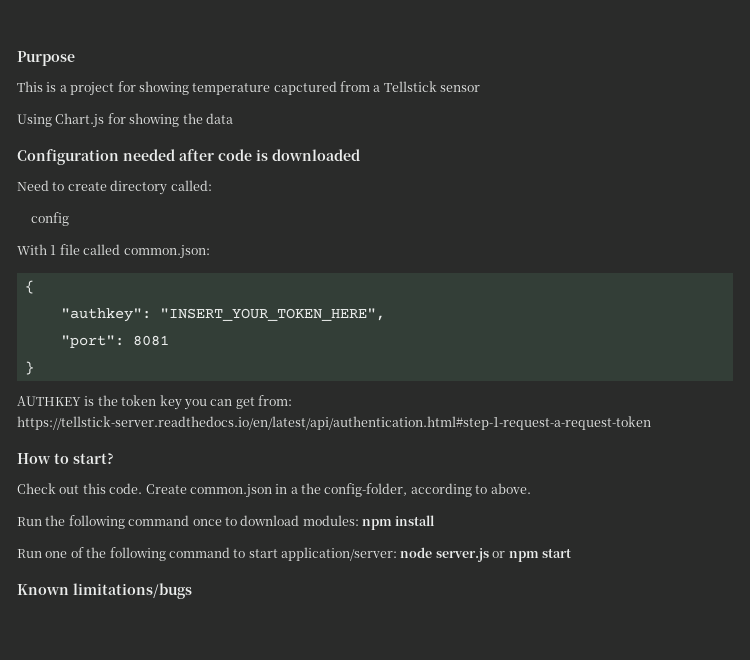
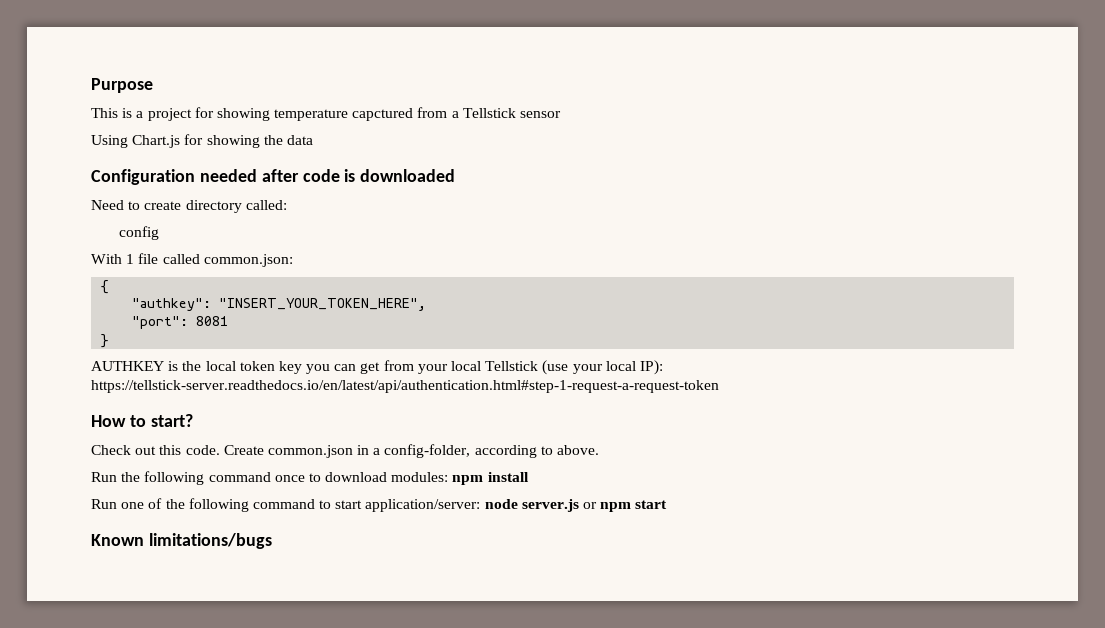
(118, 400) none -> [205,361,236,371] local
[258,395,292,406] from: -> [383,360,663,375] from your local Tellstick (use your local IP):
[301,483,321,494] the -> (381, 451) none

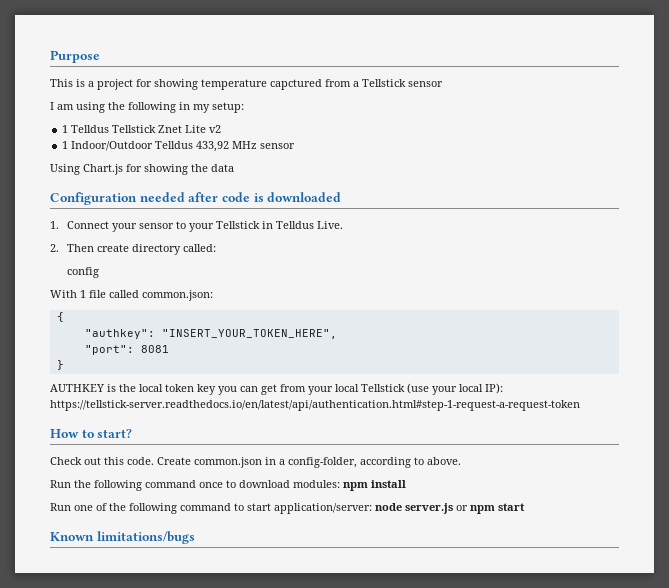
(562, 114) none -> [50,102,244,113] [62,125,222,133] [62,141,296,152] // I am using the following in my setup: // 1 Telldus Tellstick Znet Lite v2 // 1 Indoor/Outdoor Telldus 433,92 MHz sensor
[91,200,141,210] Need to -> [50,221,344,232] [50,244,95,252] 1. Connect your sensor to your Tellstick in Telldus Live. // 2. Then

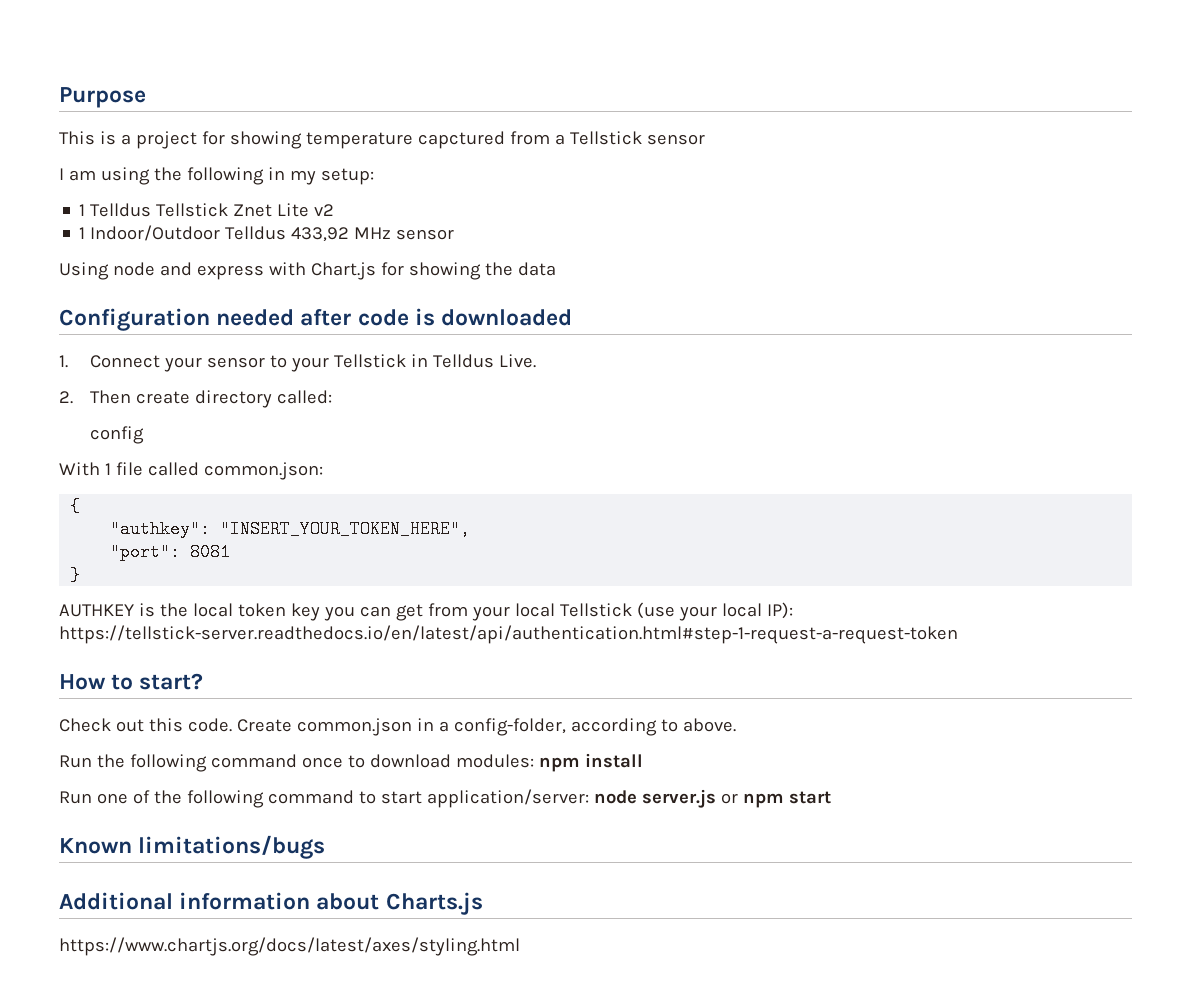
(80, 169) none -> [112,262,306,280] node and express with
(195, 537) none -> [59,892,483,915] [59,937,520,956] // Additional information about Charts.js // https://www.chartjs.org/docs/latest/axes/styling.html

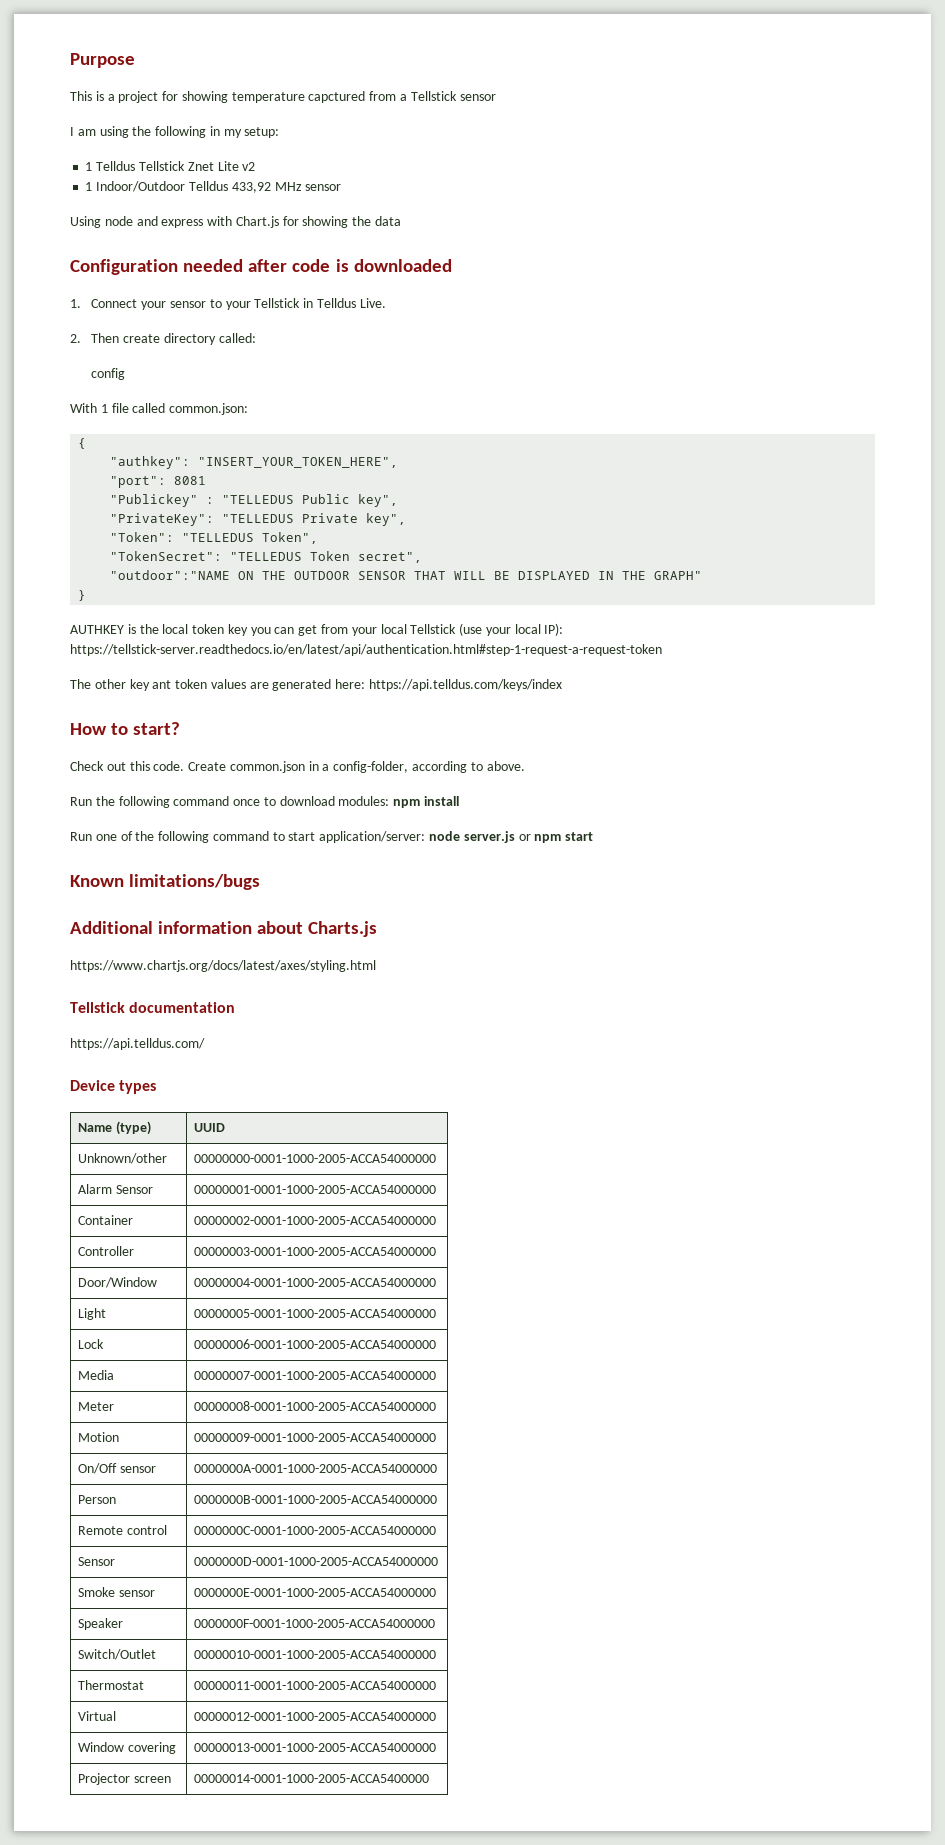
(231, 552) none -> [110,494,399,507] [110,513,407,526] [110,532,319,544] [110,551,423,563] [110,570,703,580] // "Publickey" : "TELLEDUS Public key", // "PrivateKey": "TELLEDUS Private key", // "Token": "TELLEDUS Token", // "TokenSecret": "TELLEDUS Token secret", // "outdoor":"NAME ON THE OUTDOOR SENSOR THAT WILL BE DISPLAYED IN THE GRAPH"
(958, 634) none -> [70,679,563,691] // The other key ant token values are generated here: https://api.telldus.com/keys/index
(520, 946) none -> [70,1002,236,1013] [70,1038,205,1050] [70,1080,157,1094] [78,1121,151,1135] [194,1123,226,1132] [78,1153,168,1164] [194,1154,437,1163] [78,1184,153,1194] [194,1185,437,1194] [78,1215,134,1225] [194,1216,437,1225] [78,1246,135,1256] [194,1247,437,1256] [78,1277,158,1288] [194,1278,437,1287] [78,1308,107,1320] [194,1309,437,1318] [78,1339,105,1349] [194,1339,437,1349] [78,1370,115,1380] [194,1371,437,1380] [78,1402,115,1411] [194,1401,437,1411] [78,1432,120,1442] [194,1433,437,1442] [78,1463,156,1474] [194,1464,438,1473] [78,1495,117,1504] [194,1495,438,1504] [78,1525,167,1535] [194,1526,437,1535] [78,1557,116,1566] [194,1557,439,1566] [78,1587,155,1597] [194,1588,437,1597] [78,1618,124,1630] [194,1619,436,1628] [78,1649,157,1660] [194,1650,437,1659] [78,1680,145,1690] [194,1681,437,1690] [78,1711,117,1721] [194,1712,437,1721] [78,1742,176,1754] [194,1743,437,1752] [78,1773,171,1785] [194,1774,430,1783] // Tellstick documentation // https://api.telldus.com/ // Device types // Name (type) | UUID // Unknown/other | 00000000-0001-1000-2005-ACCA54000000 // Alarm Sensor | 00000001-0001-1000-2005-ACCA54000000 // Container | 00000002-0001-1000-2005-ACCA54000000 // Controller | 00000003-0001-1000-2005-ACCA54000000 // Door/Window | 00000004-0001-1000-2005-ACCA54000000 // Light | 00000005-0001-1000-2005-ACCA54000000 // Lock | 00000006-0001-1000-2005-ACCA54000000 // Media | 00000007-0001-1000-2005-ACCA54000000 // Meter | 00000008-0001-1000-2005-ACCA54000000 // Motion | 00000009-0001-1000-2005-ACCA54000000 // On/Off sensor | 0000000A-0001-1000-2005-ACCA54000000 // Person | 0000000B-0001-1000-2005-ACCA54000000 // Remote control | 0000000C-0001-1000-2005-ACCA54000000 // Sensor | 0000000D-0001-1000-2005-ACCA54000000 // Smoke sensor | 0000000E-0001-1000-2005-ACCA54000000 // Speaker | 0000000F-0001-1000-2005-ACCA54000000 // Switch/Outlet | 00000010-0001-1000-2005-ACCA54000000 // Thermostat | 00000011-0001-1000-2005-ACCA54000000 // Virtual | 00000012-0001-1000-2005-ACCA54000000 // Window covering | 00000013-0001-1000-2005-ACCA54000000 // Projector screen | 00000014-0001-1000-2005-ACCA5400000

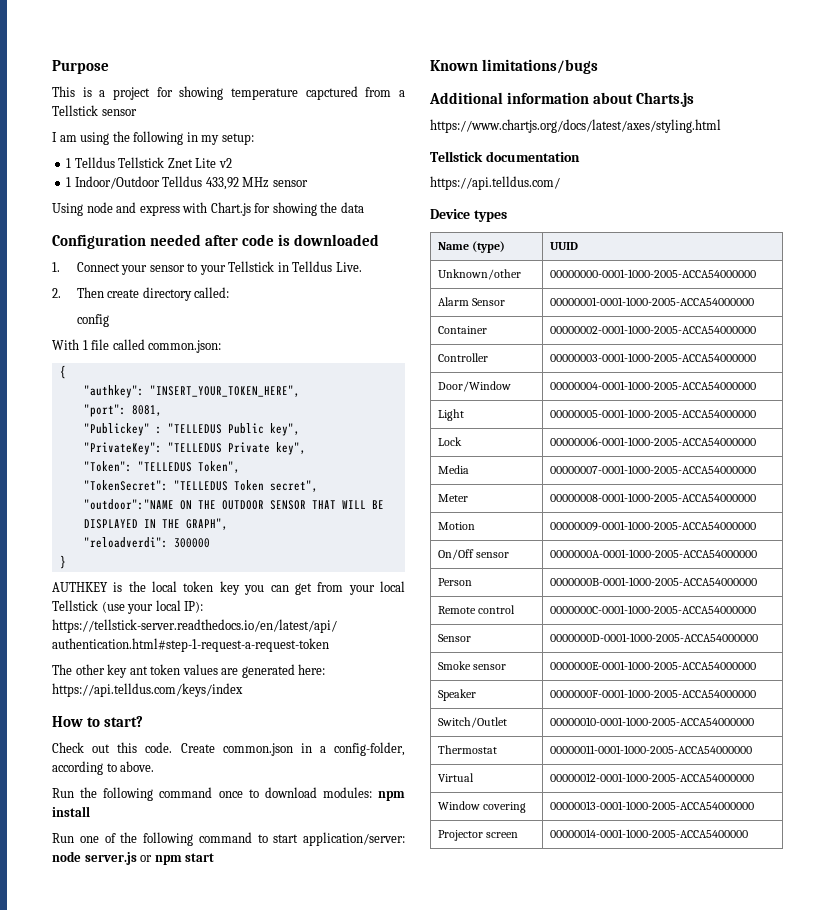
[174,476,207,485] 8081 -> [131,405,162,416] 8081,
[654,571,703,580] GRAPH" -> [185,518,228,530] [83,537,210,548] GRAPH", // "reloadverdi": 300000

